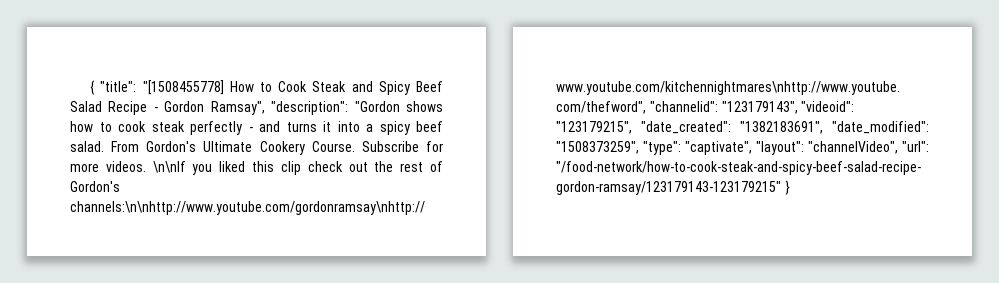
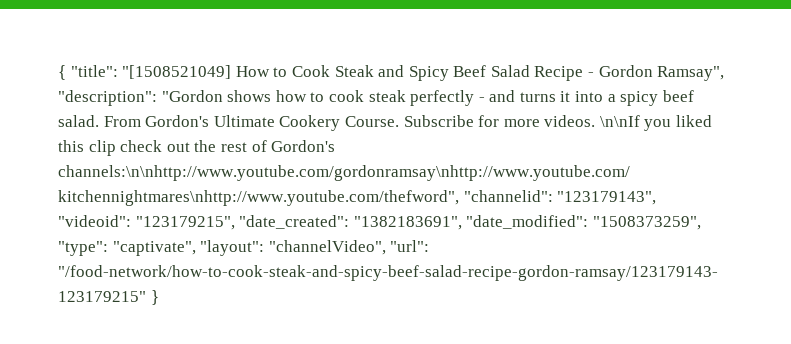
[142,80,224,95] "[1508455778] -> [122,65,232,79] "[1508521049]

